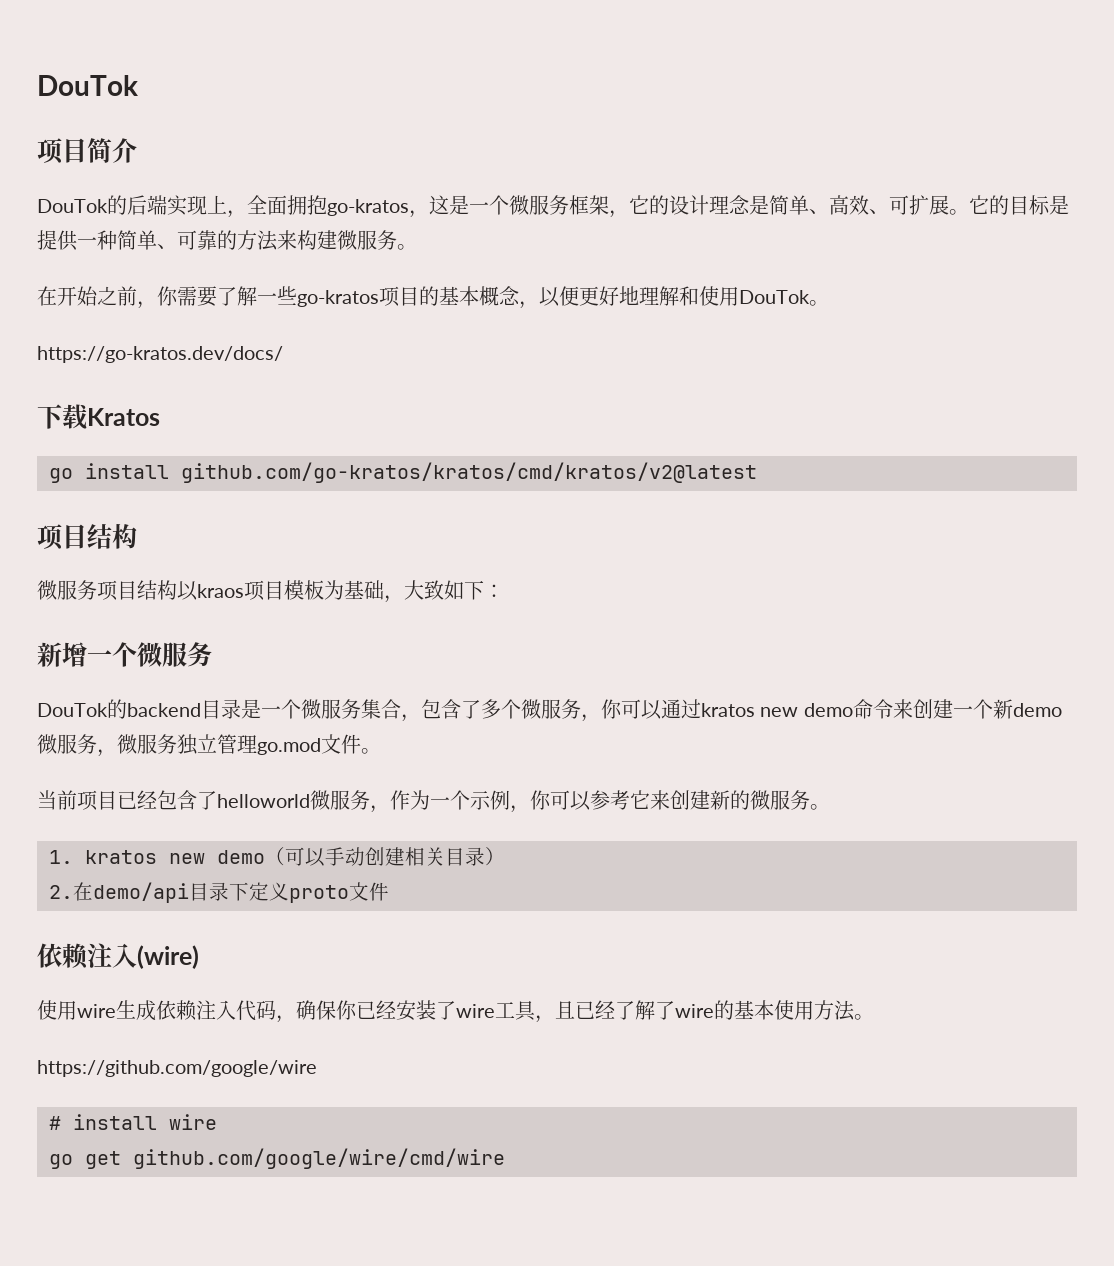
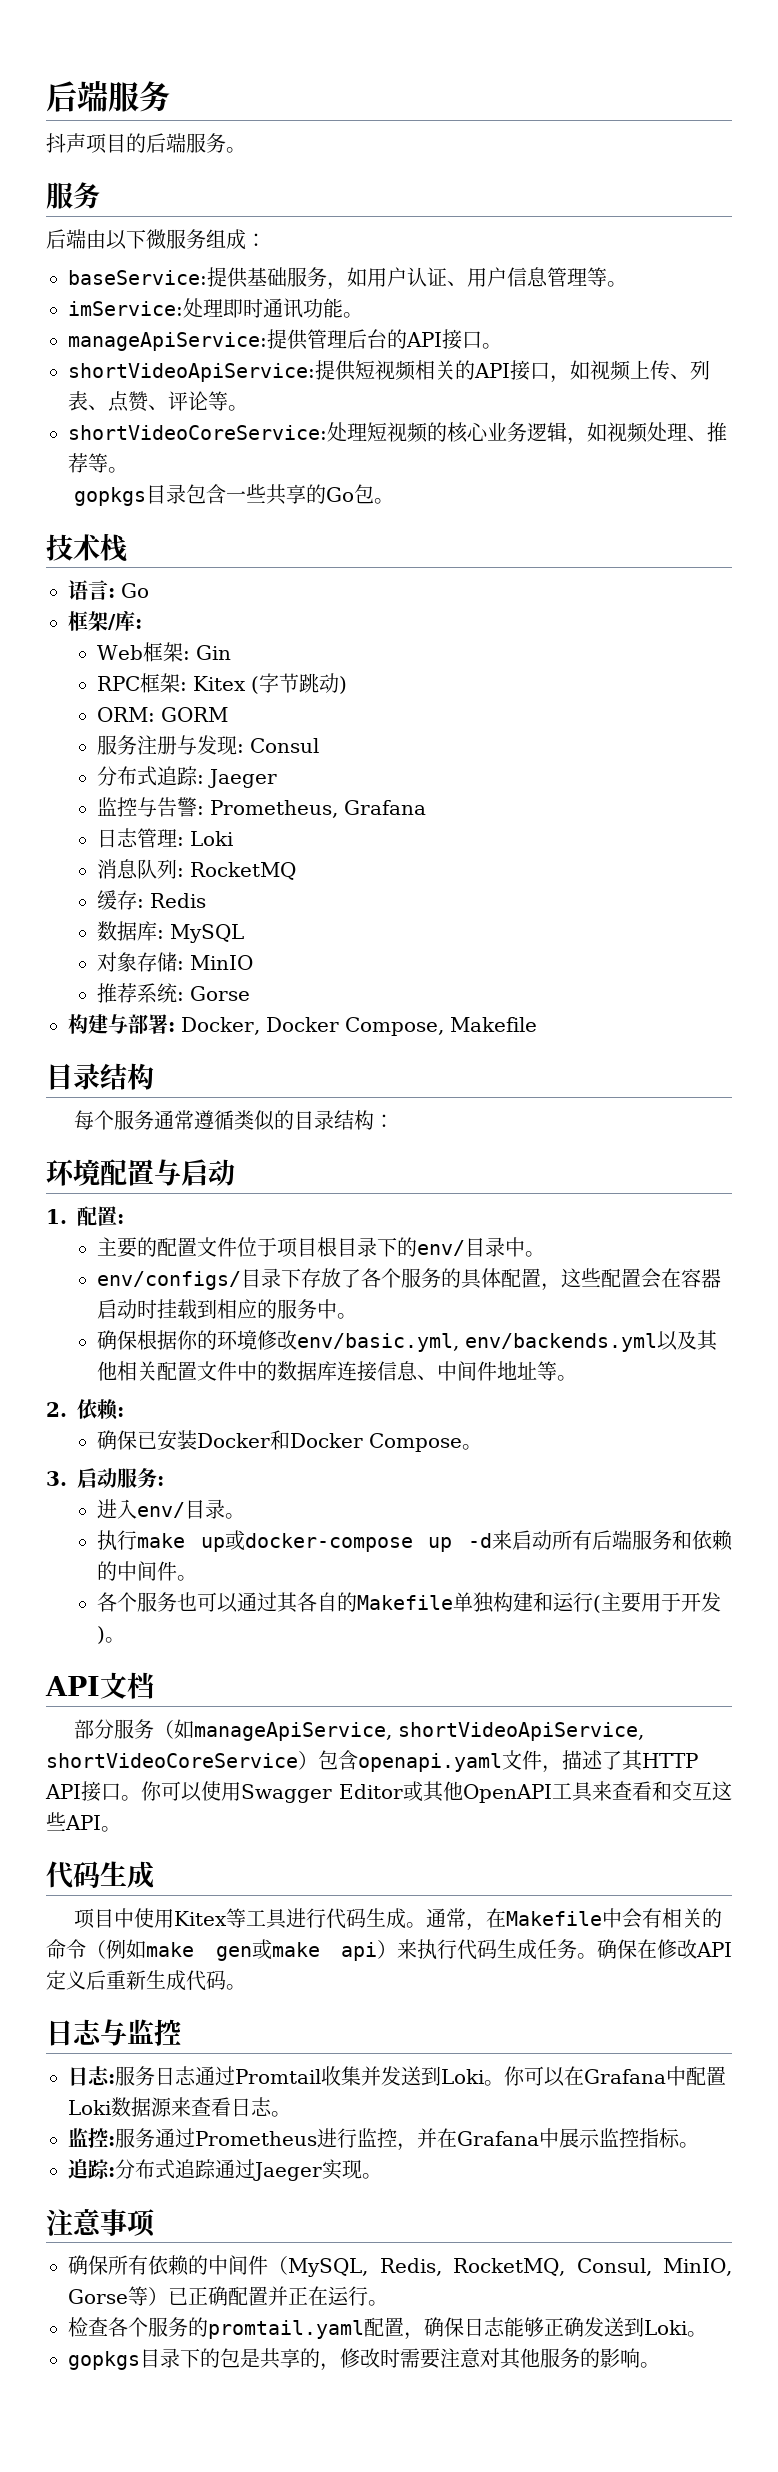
[37,75,138,96] [37,138,137,164] [37,195,1069,218] [37,230,417,251] [37,286,829,309] [37,346,283,363] [37,404,160,430] [49,462,757,483] [37,523,137,550] [37,580,504,603] [37,642,212,667] [37,699,1062,722] [37,734,381,757] [37,790,830,813] [49,847,505,867] [49,882,389,903] [37,943,199,969] [37,1000,874,1023] [37,1060,317,1077] [49,1114,217,1130] [49,1148,505,1169] DouTok // 项目简介 // DouTok的后端实现上，全面拥抱go-kratos，这是一个微服务框架，它的设计理念是简单、高效、可扩展。它的目标是提供一种简单、可靠的方法来构建微服务。 // 在开始之前，你需要了解一些go-kratos项目的基本概念，以便更好地理解和使用DouTok。 // https://go-kratos.dev/docs/ // 下载Kratos // go install github.com/go-kratos/kratos/cmd/kratos/v2@latest // 项目结构 // 微服务项目结构以kraos项目模板为基础，大致如下： // 新增一个微服务 // DouTok的backend目录是一个微服务集合，包含了多个微服务，你可以通过kratos new demo命令来创建一个新demo微服务，微服务独立管理go.mod文件。 // 当前项目已经包含了helloworld微服务，作为一个示例，你可以参考它来创建新的微服务。 // 1. kratos new demo（可以手动创建相关目录） // 2.在demo/api目录下定义proto文件 // 依赖注入(wire) // 使用wire生成依赖注入代码，确保你已经安装了wire工具，且已经了解了wire的基本使用方法。 // https://github.com/google/wire // # install wire // go get github.com/google/wire/cmd/wire -> [46,81,170,112] [46,133,246,154] [46,182,100,209] [46,229,266,250] [68,267,627,290] [68,298,363,318] [68,329,502,351] [68,360,710,383] [68,391,248,412] [68,422,727,445] [68,453,128,473] [74,484,395,506] [46,533,127,562] [68,580,149,600] [68,610,142,631] [96,642,231,662] [96,673,347,694] [96,707,228,722] [96,735,319,755] [96,766,277,788] [96,797,426,818] [96,828,233,848] [96,859,296,880] [96,890,206,910] [96,921,244,943] [96,952,253,972] [96,983,250,1003] [68,1014,537,1036] [46,1063,154,1090] [74,1110,395,1131] [46,1159,235,1186] [46,1206,124,1226] [96,1237,545,1258] [96,1268,721,1291] [96,1299,357,1320] [96,1330,718,1352] [96,1361,577,1382] [46,1399,124,1420] [96,1430,482,1452] [46,1468,164,1488] [96,1499,245,1519] [96,1530,733,1552] [96,1561,197,1581] [96,1592,721,1613] [96,1626,125,1644] [45,1672,154,1699] [74,1719,645,1741] [46,1750,698,1773] [45,1781,732,1803] [46,1812,121,1832] [46,1861,154,1889] [74,1908,723,1931] [46,1939,732,1961] [46,1970,246,1991] [46,2019,181,2046] [68,2066,726,2087] [68,2097,291,2117] [68,2128,699,2151] [68,2159,382,2181] [46,2208,156,2237] [68,2255,733,2277] [68,2286,388,2306] [68,2317,707,2340] [68,2348,660,2371] 后端服务 // 抖声项目的后端服务。 // 服务 // 后端由以下微服务组成： // baseService:提供基础服务，如用户认证、用户信息管理等。 // imService:处理即时通讯功能。 // manageApiService:提供管理后台的API接口。 // shortVideoApiService:提供短视频相关的API接口，如视频上传、列表、点赞、评论等。 // shortVideoCoreService:处理短视频的核心业务逻辑，如视频处理、推荐等。 // gopkgs目录包含一些共享的Go包。 // 技术栈 // 语言: Go // 框架/库: // Web框架: Gin // RPC框架: Kitex (字节跳动) // ORM: GORM // 服务注册与发现: Consul // 分布式追踪: Jaeger // 监控与告警: Prometheus, Grafana // 日志管理: Loki // 消息队列: RocketMQ // 缓存: Redis // 数据库: MySQL // 对象存储: MinIO // 推荐系统: Gorse // 构建与部署: Docker, Docker Compose, Makefile // 目录结构 // 每个服务通常遵循类似的目录结构： // 环境配置与启动 // 1.配置: // 主要的配置文件位于项目根目录下的env/目录中。 // env/configs/目录下存放了各个服务的具体配置，这些配置会在容器启动时挂载到相应的服务中。 // 确保根据你的环境修改env/basic.yml, env/backends.yml以及其他相关配置文件中的数据库连接信息、中间件地址等。 // 2.依赖: // 确保已安装Docker和Docker Compose。 // 3.启动服务: // 进入env/目录。 // 执行make up或docker-compose up -d来启动所有后端服务和依赖的中间件。 // 各个服务也可以通过其各自的Makefile单独构建和运行(主要用于开发)。 // API文档 // 部分服务（如manageApiService, shortVideoApiService, shortVideoCoreService）包含openapi.yaml文件，描述了其HTTP API接口。你可以使用Swagger Editor或其他OpenAPI工具来查看和交互这些API。 // 代码生成 // 项目中使用Kitex等工具进行代码生成。通常，在Makefile中会有相关的命令（例如make gen或make api）来执行代码生成任务。确保在修改API定义后重新生成代码。 // 日志与监控 // 日志:服务日志通过Promtail收集并发送到Loki。你可以在Grafana中配置Loki数据源来查看日志。 // 监控:服务通过Prometheus进行监控，并在Grafana中展示监控指标。 // 追踪:分布式追踪通过Jaeger实现。 // 注意事项 // 确保所有依赖的中间件（MySQL, Redis, RocketMQ, Consul, MinIO, Gorse等）已正确配置并正在运行。 // 检查各个服务的promtail.yaml配置，确保日志能够正确发送到Loki。 // gopkgs目录下的包是共享的，修改时需要注意对其他服务的影响。

